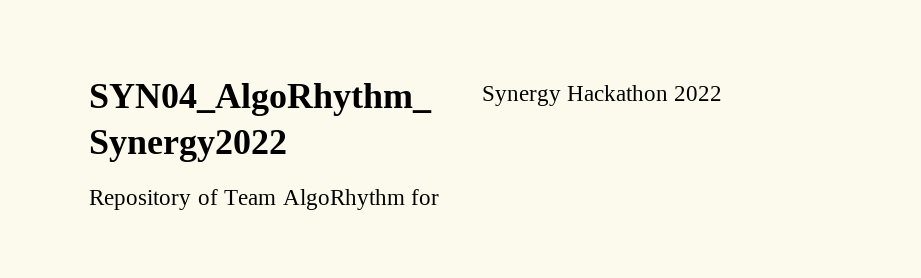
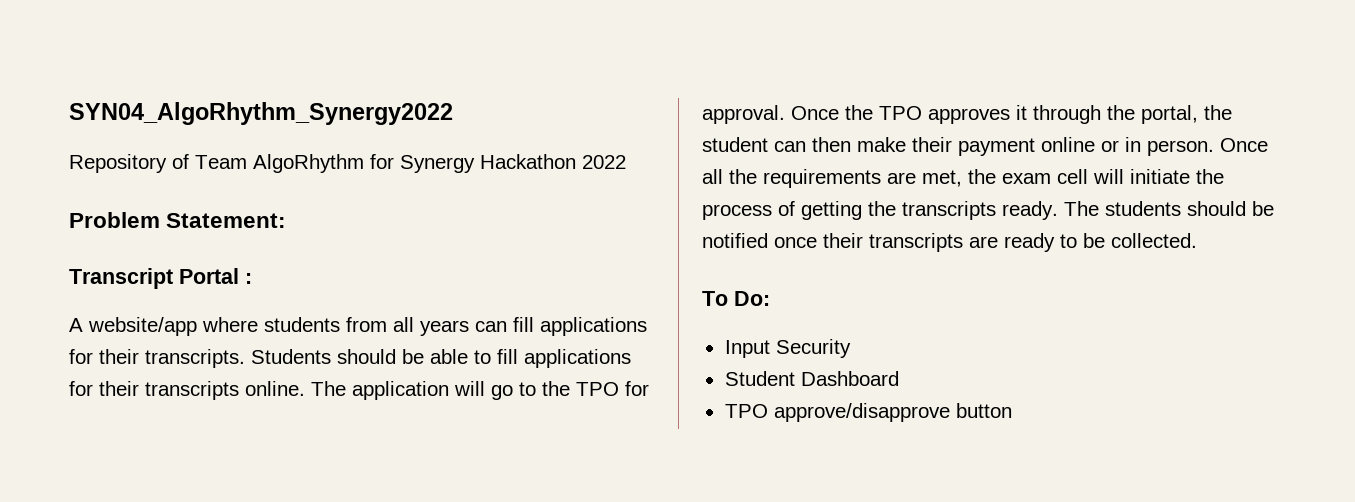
(723, 93) none -> [69,212,287,228] [69,268,252,289] [69,317,647,336] [69,349,631,368] [69,381,649,400] [702,105,1232,124] [702,137,1268,156] [702,169,1224,188] [702,201,1274,220] [702,233,1197,252] [702,291,770,306] [724,339,851,358] [724,371,899,386] [724,403,1012,422] // Problem Statement: // Transcript Portal : // A website/app where students from all years can fill applications for their transcripts. Students should be able to fill applications for their transcripts online. The application will go to the TPO for approval. Once the TPO approves it through the portal, the student can then make their payment online or in person. Once all the requirements are met, the exam cell will initiate the process of getting the transcripts ready. The students should be notified once their transcripts are ready to be collected. // To Do: // Input Security // Student Dashboard // TPO approve/disapprove button

